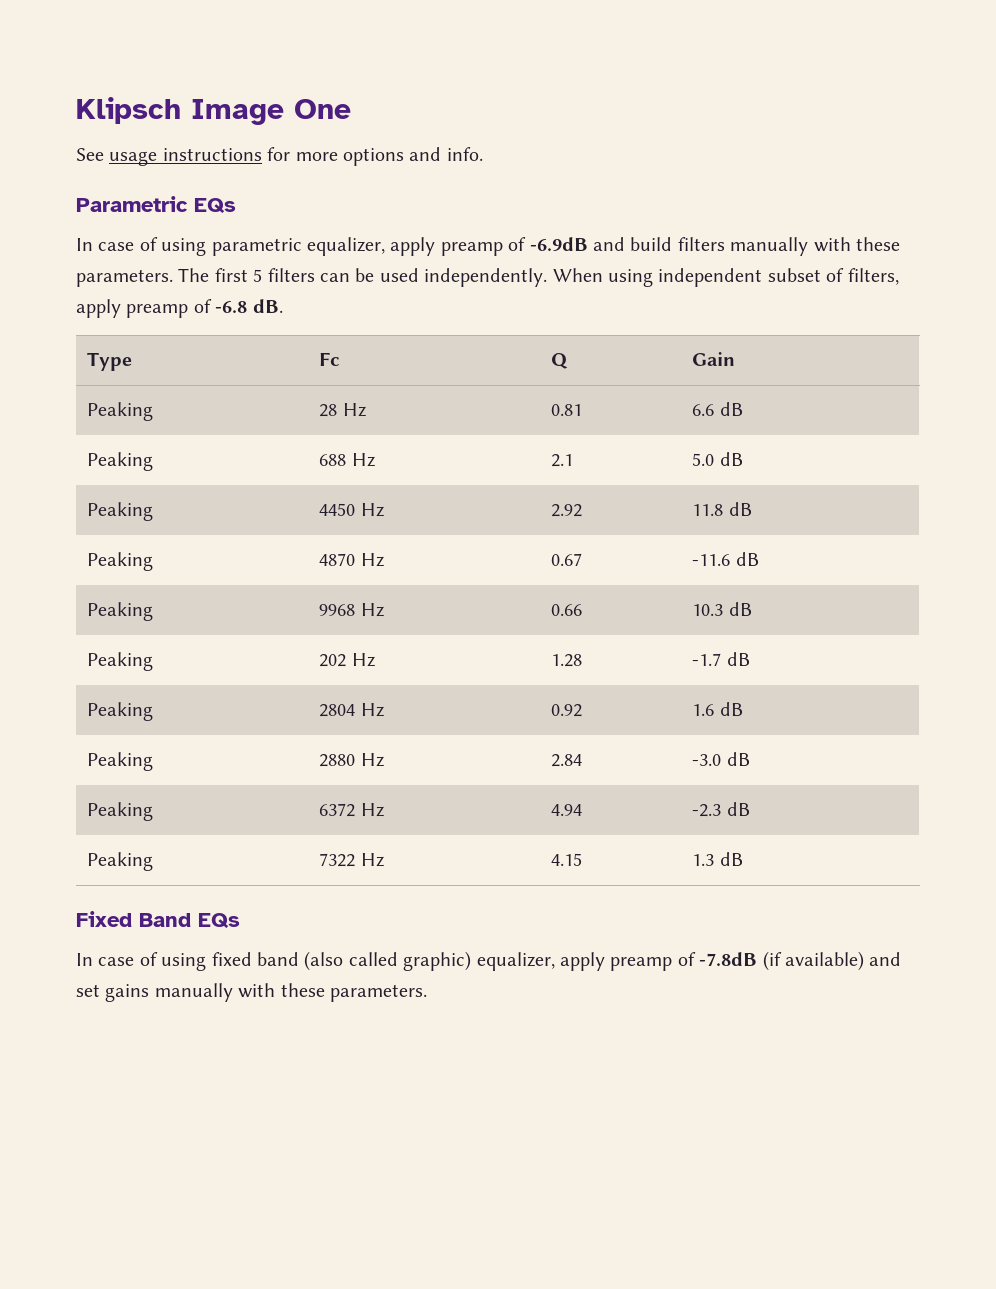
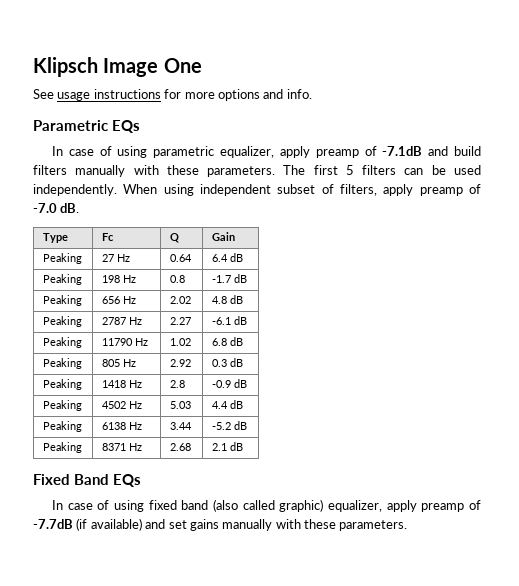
[529,237,588,251] -6.9dB -> [382,146,423,156] -7.1dB
[215,301,248,313] -6.8 -> [33,203,57,213] -7.0
[319,403,366,417] [551,404,583,416] [692,402,743,416] [87,452,154,471] [319,453,375,467] [551,454,574,467] [692,452,743,466] [87,502,154,521] [319,503,384,517] [551,504,583,517] [692,502,752,516] [87,552,154,571] [319,553,384,567] [551,553,583,566] [692,552,759,566] [87,602,154,621] [319,603,384,617] [551,604,583,616] [692,602,752,616] [87,652,154,671] [319,653,375,667] [551,654,583,667] 28 Hz | 0.81 | 6.6 dB // Peaking | 688 Hz | 2.1 | 5.0 dB // Peaking | 4450 Hz | 2.92 | 11.8 dB // Peaking | 4870 Hz | 0.67 | -11.6 dB // Peaking | 9968 Hz | 0.66 | 10.3 dB // Peaking | 202 Hz | 1.28 -> [101,254,130,262] [169,254,192,262] [211,253,243,262] [42,274,82,285] [101,275,136,283] [169,275,185,283] 27 Hz | 0.64 | 6.4 dB // Peaking | 198 Hz | 0.8
[319,703,384,717] [551,704,583,717] [692,702,743,716] [87,752,154,771] [319,753,384,767] [551,754,583,767] [692,752,750,766] [87,802,154,821] [319,803,384,817] [551,804,583,816] [692,802,750,817] [87,852,154,871] [319,853,384,867] [551,853,583,866] [692,854,715,866] 2804 Hz | 0.92 | 1.6 dB // Peaking | 2880 Hz | 2.84 | -3.0 dB // Peaking | 6372 Hz | 4.94 | -2.3 dB // Peaking | 7322 Hz | 4.15 | 1.3 -> [101,296,136,304] [169,296,191,304] [211,295,243,304] [42,316,82,327] [101,317,142,325] [169,317,191,325] [211,316,247,325] [42,337,82,348] [101,338,148,346] [169,338,191,346] [211,337,243,346] [42,358,82,369] [101,359,136,367] [169,359,191,367] [211,358,243,367] [42,379,82,390] [101,380,142,388] [169,380,185,388] [211,379,247,388] [42,400,82,411] [101,401,142,409] [169,401,191,409] [211,400,243,409] [42,421,82,432] [101,422,142,430] [169,422,192,430] [211,421,247,430] [42,442,82,453] [101,443,142,451] [169,443,191,451] [211,443,227,451] 656 Hz | 2.02 | 4.8 dB // Peaking | 2787 Hz | 2.27 | -6.1 dB // Peaking | 11790 Hz | 1.02 | 6.8 dB // Peaking | 805 Hz | 2.92 | 0.3 dB // Peaking | 1418 Hz | 2.8 | -0.9 dB // Peaking | 4502 Hz | 5.03 | 4.4 dB // Peaking | 6138 Hz | 3.44 | -5.2 dB // Peaking | 8371 Hz | 2.68 | 2.1
[699,952,758,966] -7.8dB -> [33,519,73,529] -7.7dB

